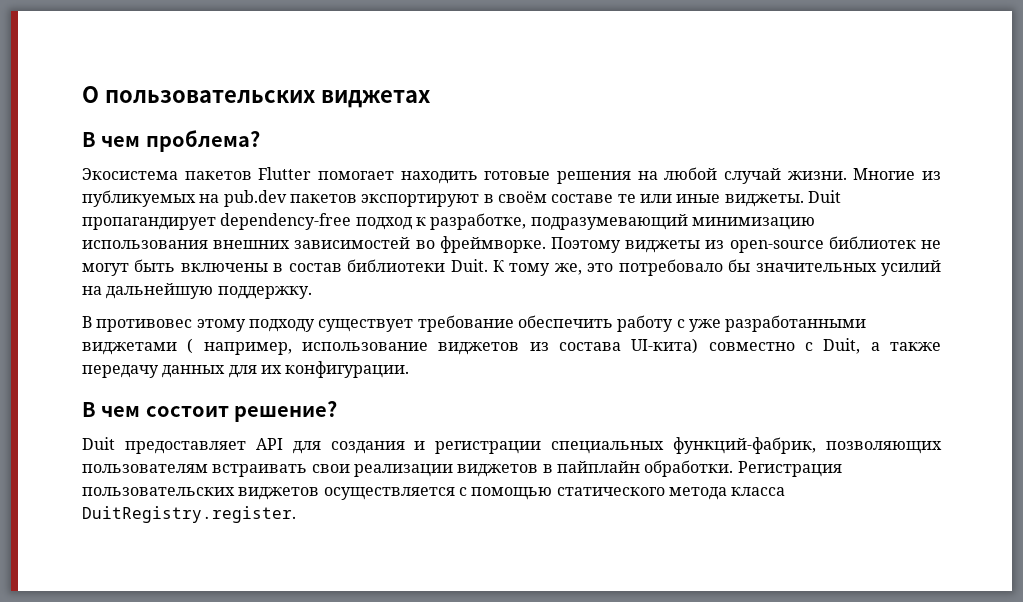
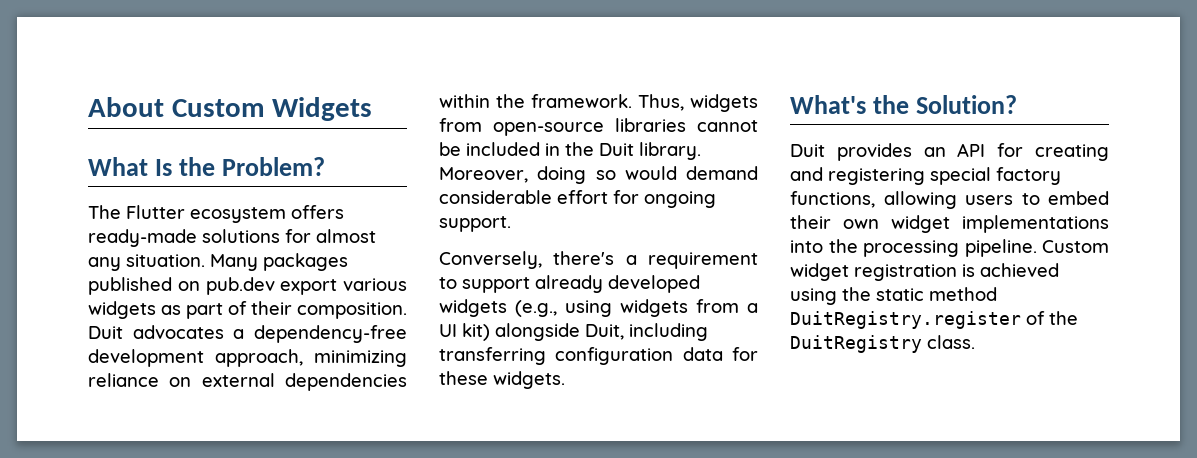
[82,86,430,108] [82,130,260,152] [82,167,941,184] [82,190,841,207] [82,213,815,230] [82,236,942,253] [82,259,942,276] [82,283,312,299] [82,315,867,332] [82,338,942,355] [82,361,410,378] [82,401,338,422] [82,437,943,454] [82,460,842,477] [82,487,786,500] [82,506,296,523] О пользовательских виджетах // В чем проблема? // Экосистема пакетов Flutter помогает находить готовые решения на любой случай жизни. Многие из публикуемых на pub.dev пакетов экспортируют в своём составе те или иные виджеты. Duit пропагандирует dependency-free подход к разработке, подразумевающий минимизацию использования внешних зависимостей во фреймворке. Поэтому виджеты из open-source библиотек не могут быть включены в состав библиотеки Duit. К тому же, это потребовало бы значительных усилий на дальнейшую поддержку. // В противовес этому подходу существует требование обеспечить работу с уже разработанными виджетами ( например, использование виджетов из состава UI-кита) совместно с Duit, а также передачу данных для их конфигурации. // В чем состоит решение? // Duit предоставляет API для создания и регистрации специальных функций-фабрик, позволяющих пользователям встраивать свои реализации виджетов в пайплайн обработки. Регистрация пользовательских виджетов осуществляется с помощью статического метода класса DuitRegistry.register. -> [88,97,373,121] [88,157,325,176] [88,205,344,223] [88,229,376,247] [88,253,348,271] [88,277,407,295] [88,301,407,319] [88,325,407,343] [88,349,407,367] [88,373,407,391] [439,94,758,112] [439,118,758,136] [439,142,701,160] [439,166,758,184] [439,190,716,208] [439,216,511,232] [439,251,758,269] [439,275,700,293] [439,299,758,317] [439,323,708,341] [439,347,758,365] [439,371,565,389] [790,95,1017,114] [790,143,1109,161] [790,167,1061,185] [790,191,1109,209] [790,215,1109,233] [790,239,1109,257] [790,263,1059,281] [790,287,997,305] [790,311,1078,329] [790,335,975,353] About Custom Widgets // What Is the Problem? // The Flutter ecosystem offers ready-made solutions for almost any situation. Many packages published on pub.dev export various widgets as part of their composition. Duit advocates a dependency-free development approach, minimizing reliance on external dependencies within the framework. Thus, widgets from open-source libraries cannot be included in the Duit library. Moreover, doing so would demand considerable effort for ongoing support. // Conversely, there's a requirement to support already developed widgets (e.g., using widgets from a UI kit) alongside Duit, including transferring configuration data for these widgets. // What's the Solution? // Duit provides an API for creating and registering special factory functions, allowing users to embed their own widget implementations into the processing pipeline. Custom widget registration is achieved using the static method DuitRegistry.register of the DuitRegistry class.

